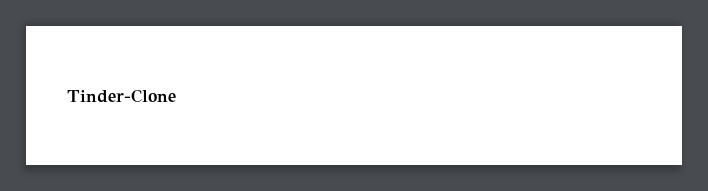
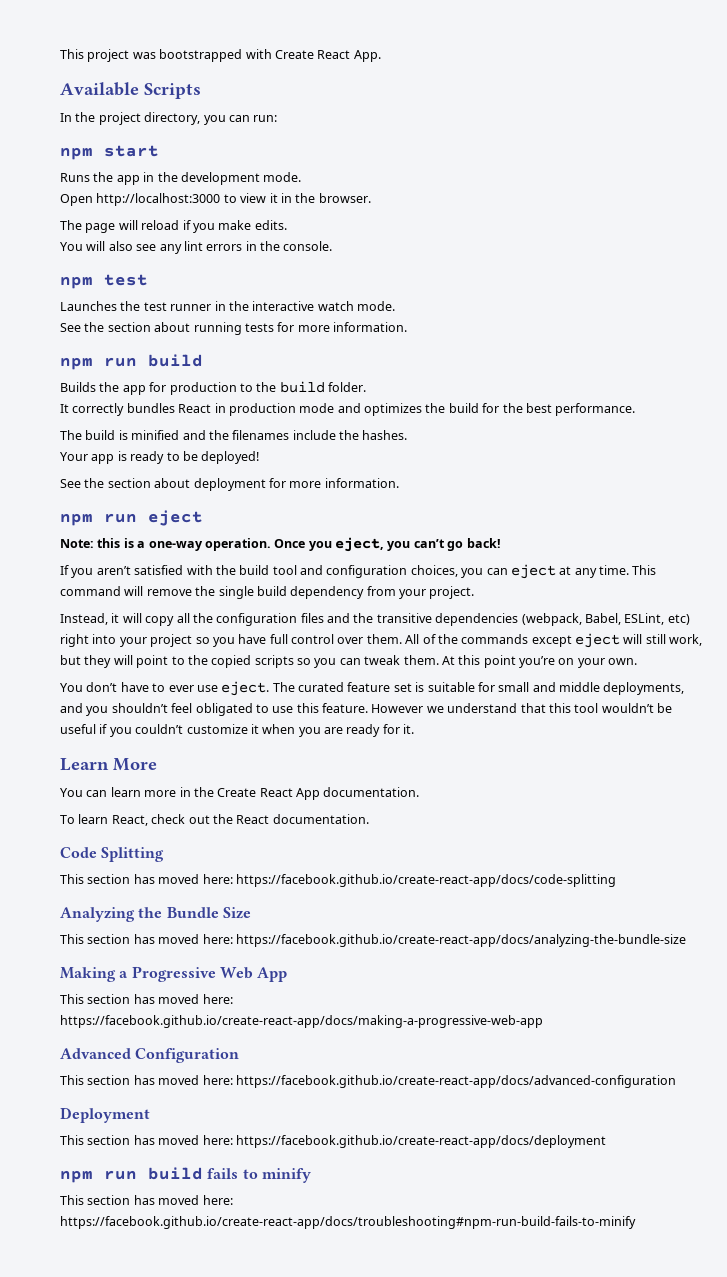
[67,89,176,103] Tinder-Clone -> [60,49,381,62] [60,82,201,99] [60,112,278,125] [60,145,159,160] [60,172,302,185] [60,193,371,206] [60,220,287,233] [60,241,333,254] [60,274,148,289] [60,301,395,311] [60,322,407,335] [60,354,203,370] [60,381,366,395] [60,403,636,416] [60,430,408,440] [60,451,260,464] [60,478,399,491] [60,510,203,526] [60,537,501,552] [60,564,657,579] [60,586,475,599] [60,613,690,626] [60,633,703,648] [60,655,638,668] [60,681,685,696] [60,703,672,716] [60,724,415,737] [60,758,157,771] [60,787,420,800] [60,814,369,826] [60,847,165,862] [60,874,616,887] [60,907,251,922] [60,934,686,947] [60,966,288,982] [60,994,233,1004] [60,1015,543,1028] [60,1048,240,1063] [60,1075,676,1088] [60,1107,150,1123] [60,1135,606,1148] [60,1167,311,1183] [60,1195,233,1205] [60,1216,636,1229] This project was bootstrapped with Create React App. // Available Scripts // In the project directory, you can run: // npm start // Runs the app in the development mode. // Open http://localhost:3000 to view it in the browser. // The page will reload if you make edits. // You will also see any lint errors in the console. // npm test // Launches the test runner in the interactive watch mode. // See the section about running tests for more information. // npm run build // Builds the app for production to the build folder. // It correctly bundles React in production mode and optimizes the build for the best performance. // The build is minified and the filenames include the hashes. // Your app is ready to be deployed! // See the section about deployment for more information. // npm run eject // Note: this is a one-way operation. Once you eject, you can’t go back! // If you aren’t satisfied with the build tool and configuration choices, you can eject at any time. This command will remove the single build dependency from your project. // Instead, it will copy all the configuration files and the transitive dependencies (webpack, Babel, ESLint, etc) right into your project so you have full control over them. All of the commands except eject will still work, but they will point to the copied scripts so you can tweak them. At this point you’re on your own. // You don’t have to ever use eject. The curated feature set is suitable for small and middle deployments, and you shouldn’t feel obligated to use this feature. However we understand that this tool wouldn’t be useful if you couldn’t customize it when you are ready for it. // Learn More // You can learn more in the Create React App documentation. // To learn React, check out the React documentation. // Code Splitting // This section has moved here: https://facebook.github.io/create-react-app/docs/code-splitting // Analyzing the Bundle Size // This section has moved here: https://facebook.github.io/create-react-app/docs/analyzing-the-bundle-size // Making a Progressive Web App // This section has moved here: https://facebook.github.io/create-react-app/docs/making-a-progressive-web-app // Advanced Configuration // This section has moved here: https://facebook.github.io/create-react-app/docs/advanced-configuration // Deployment // This section has moved here: https://facebook.github.io/create-react-app/docs/deployment // npm run build fails to minify // This section has moved here: https://facebook.github.io/create-react-app/docs/troubleshooting#npm-run-build-fails-to-minify

